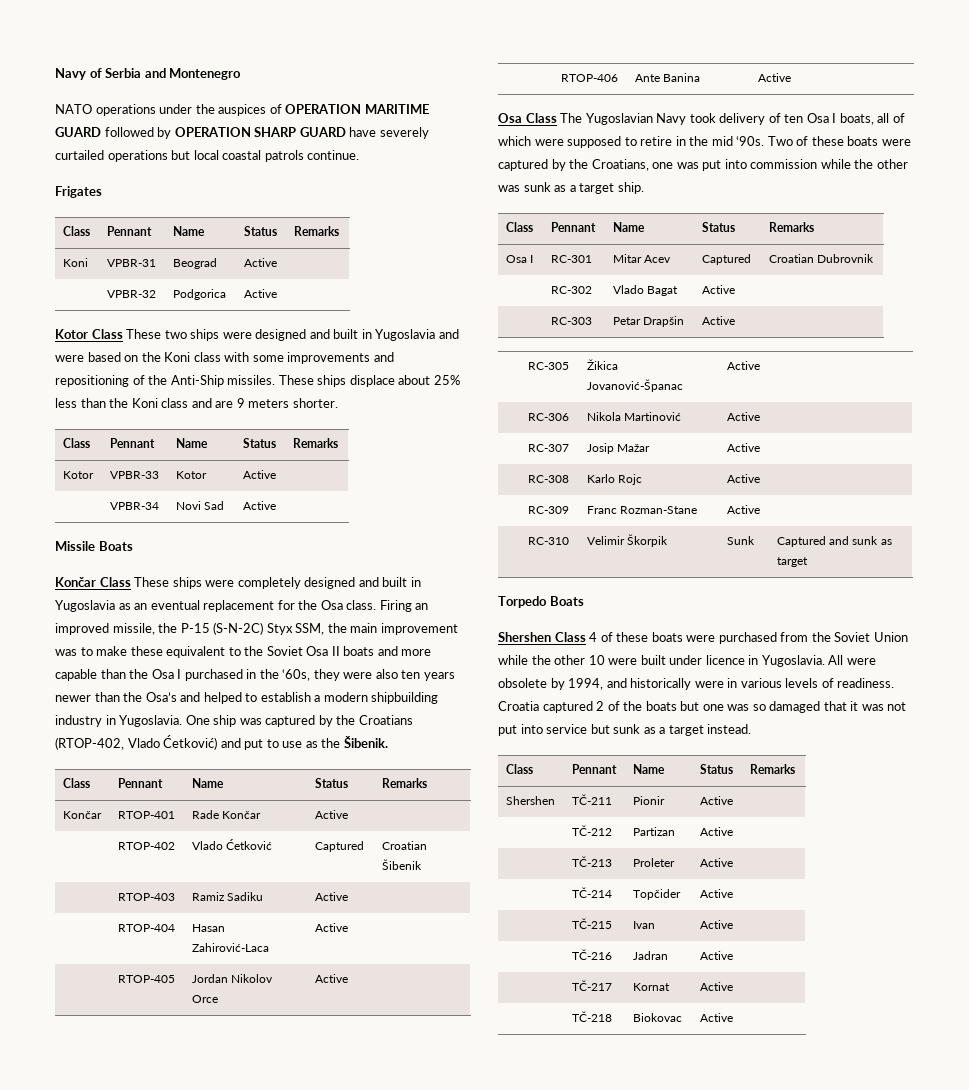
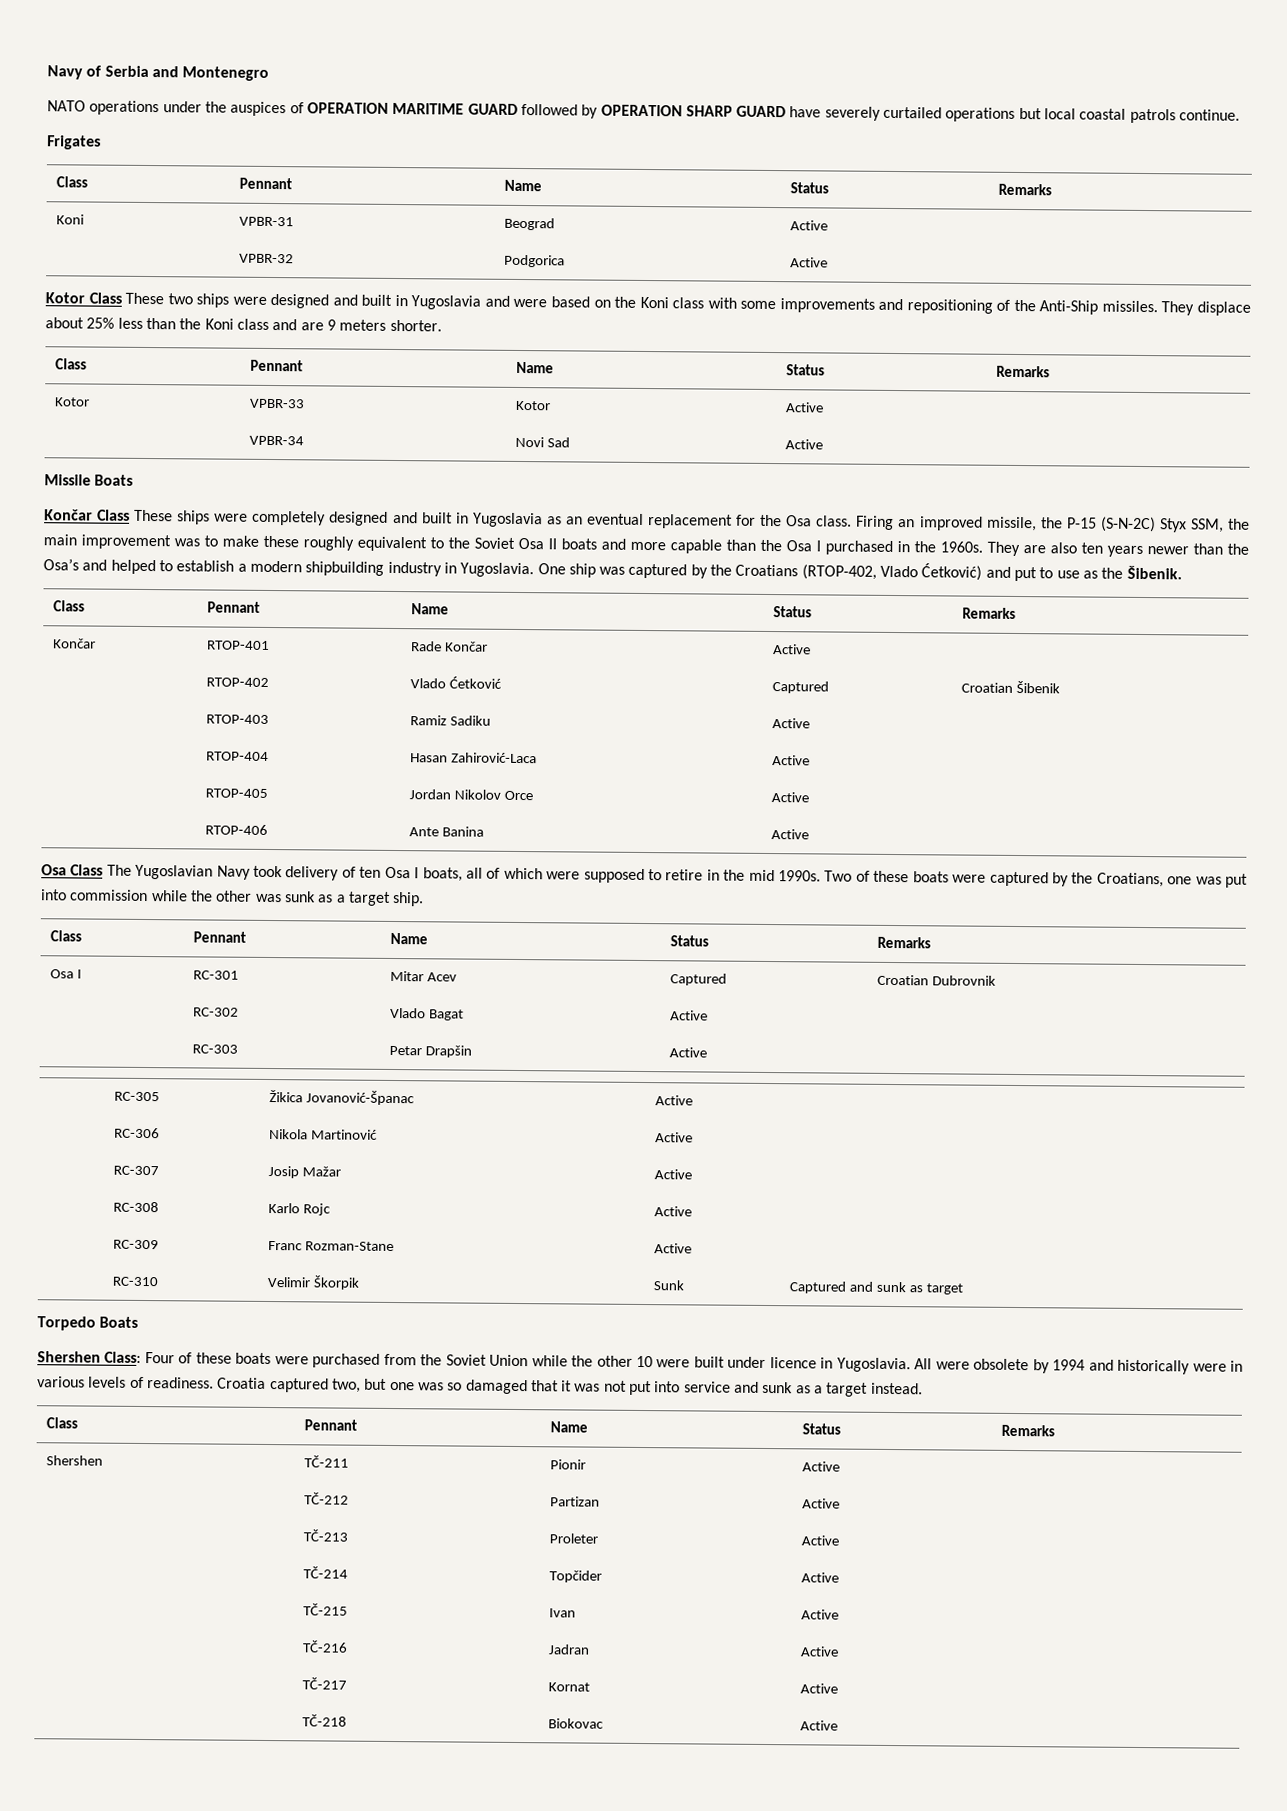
[278,375,347,387] These ships -> [1161,301,1195,316] They
(163, 651) none -> [303,536,354,551] roughly
[282,669,373,681] ‘60s, they were -> [940,541,1046,557] 1960s. They are
[736,136,765,146] ‘90s. -> [778,870,822,882] 1990s.
[554,632,598,642] Class 4 -> [104,1351,175,1364] Class: Four
[568,678,604,690] 1994, -> [1052,1359,1086,1371] 1994
[596,701,677,711] 2 of the boats -> [331,1378,361,1393] two,
[590,724,610,734] but -> [734,1381,760,1393] and

